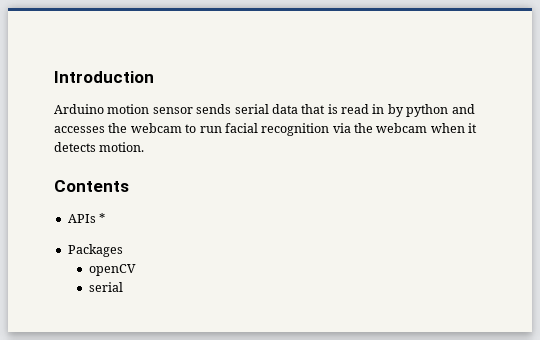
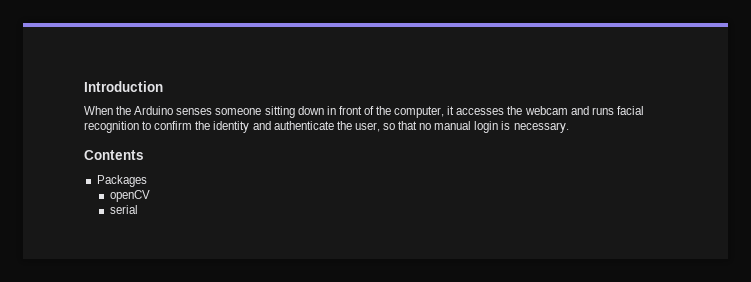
[54,104,475,117] [54,123,478,136] [54,142,145,152] Arduino motion sensor sends serial data that is read in by python and accesses the webcam to run facial recognition via the webcam when it detects motion. -> [84,106,644,118] [84,121,569,133] When the Arduino senses someone sitting down in front of the computer, it accesses the webcam and runs facial recognition to confirm the identity and authenticate the user, so that no manual login is necessary.
[67,213,106,223] // APIs * -> (144, 155) none

